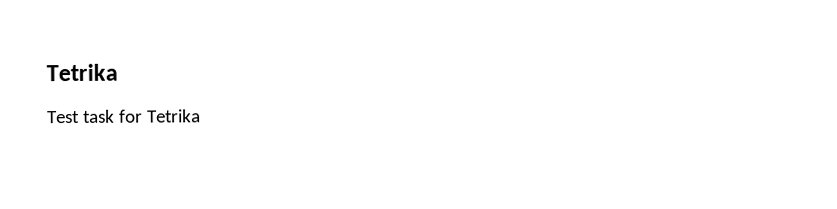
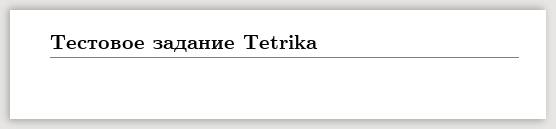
[46,63,118,82] [47,109,201,124] Tetrika // Test task for Tetrika -> [50,35,318,52] Тестовое задание Tetrika

